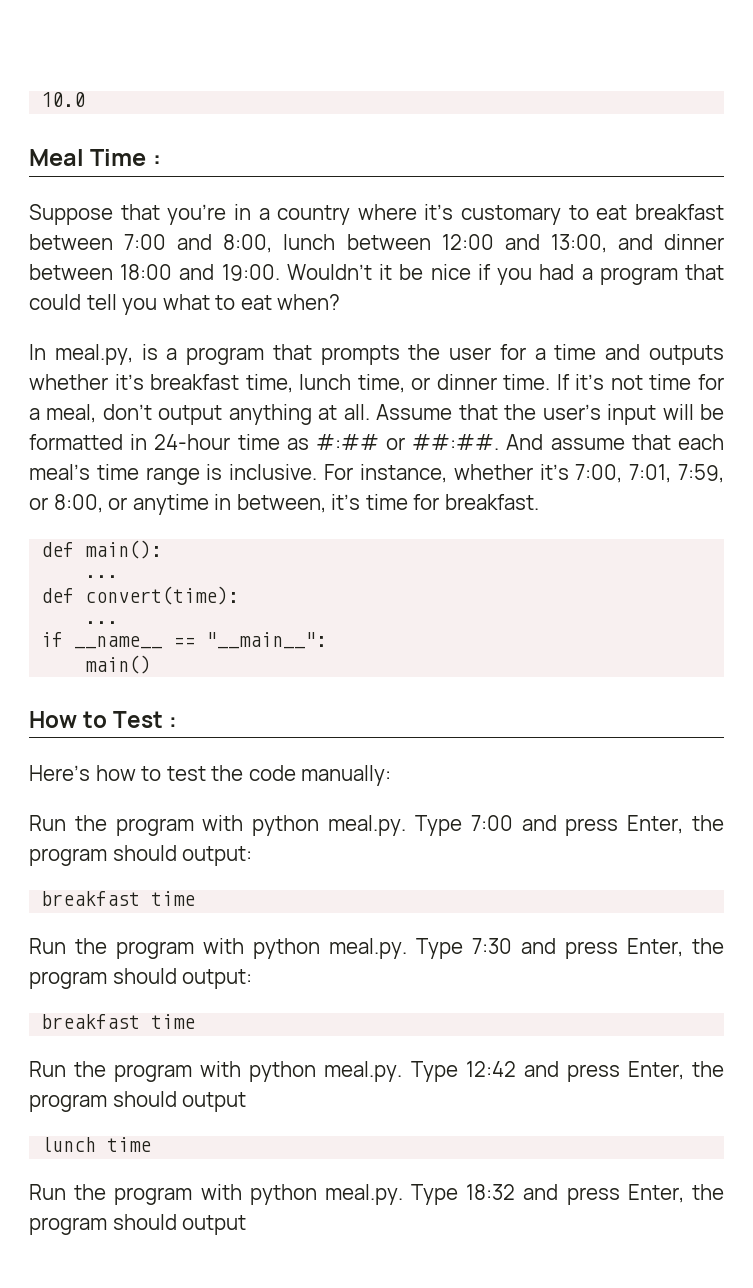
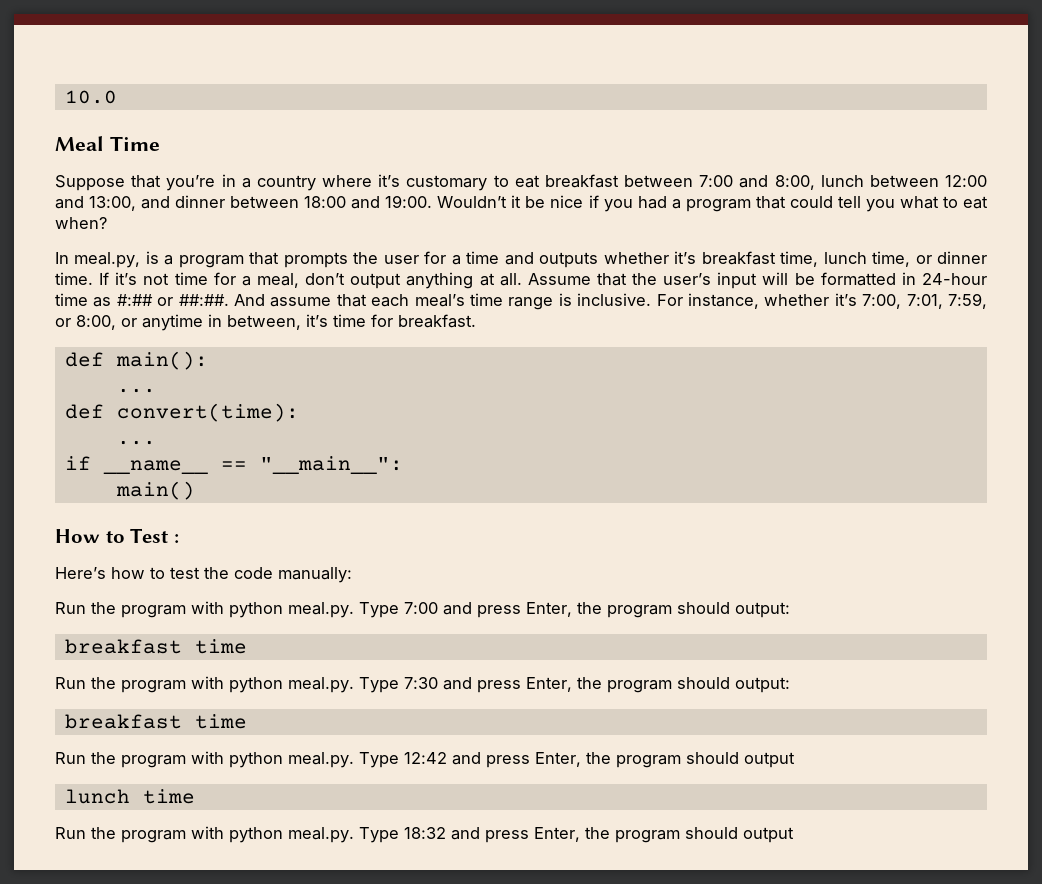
[152,155,161,166] : -> (160, 143) none

